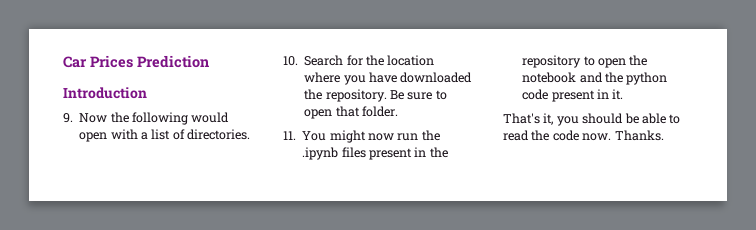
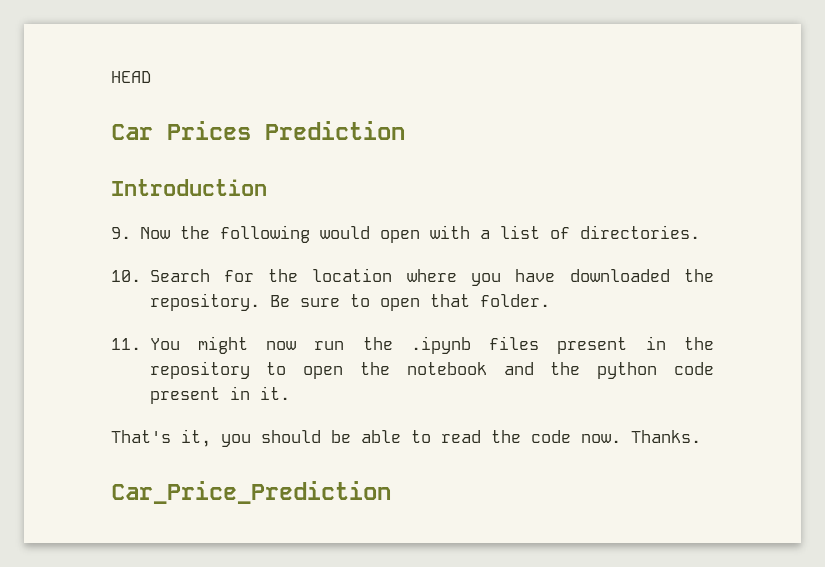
(63, 62) none -> [111,71,151,83] HEAD //
(664, 135) none -> [111,481,391,504] // Car_Price_Prediction

